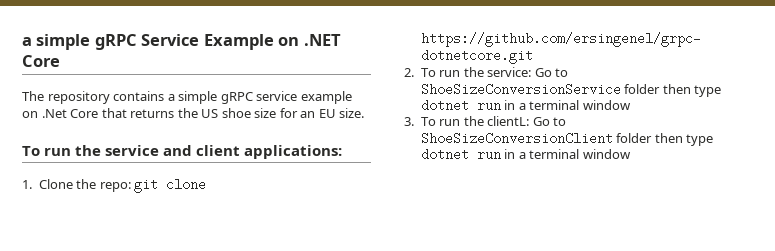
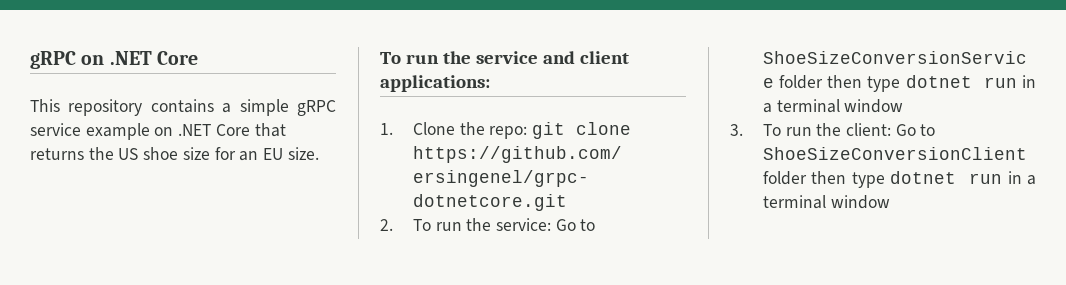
[22,34,274,50] a simple gRPC Service Example -> [30,51,76,69] gRPC
[22,91,44,101] The -> [30,99,60,112] This
[41,109,67,118] .Net -> [178,124,212,136] .NET
[487,116,530,126] clientL: -> [845,123,891,136] client:

